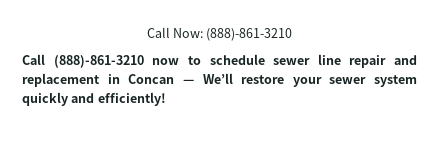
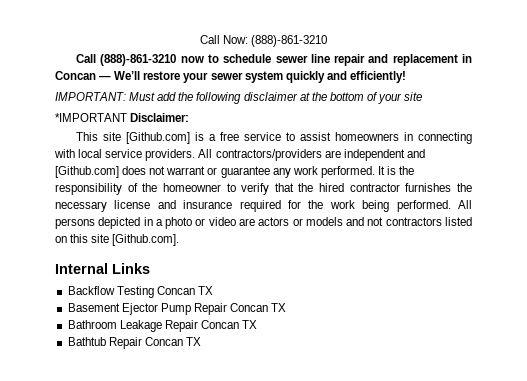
(166, 99) none -> [55,92,423,104] [55,113,190,122] [76,132,472,144] [54,149,425,161] [55,166,415,178] [55,183,472,195] [55,200,472,212] [55,217,472,229] [55,234,180,246] [55,263,150,274] [67,286,213,298] [67,303,287,315] [67,320,258,332] [67,337,201,349] // IMPORTANT: Must add the following disclaimer at the bottom of your site // *IMPORTANT Disclaimer: // This site [Github.com] is a free service to assist homeowners in connecting with local service providers. All contractors/providers are independent and [Github.com] does not warrant or guarantee any work performed. It is the responsibility of the homeowner to verify that the hired contractor furnishes the necessary license and insurance required for the work being performed. All persons depicted in a photo or video are actors or models and not contractors listed on this site [Github.com]. // Internal Links // Backflow Testing Concan TX // Basement Ejector Pump Repair Concan TX // Bathroom Leakage Repair Concan TX // Bathtub Repair Concan TX

